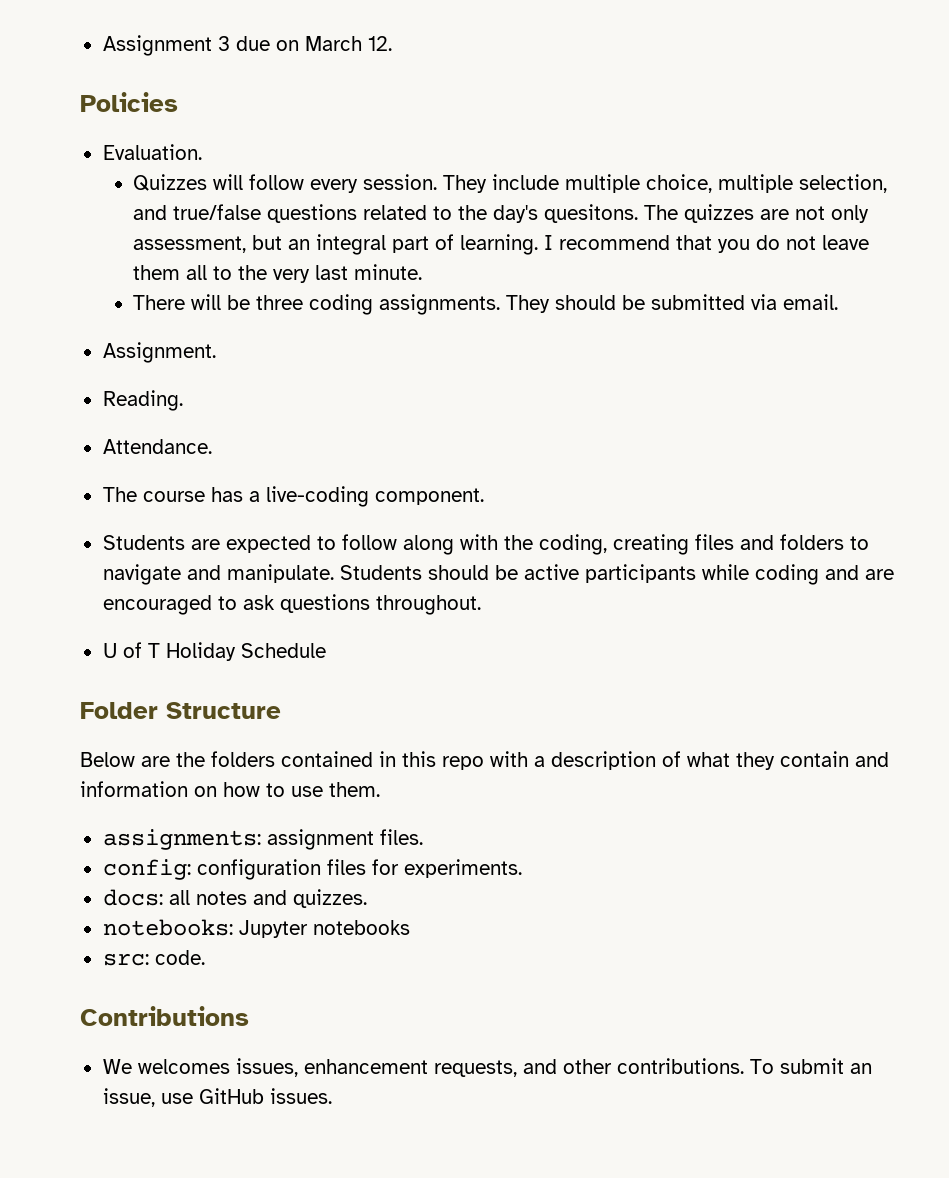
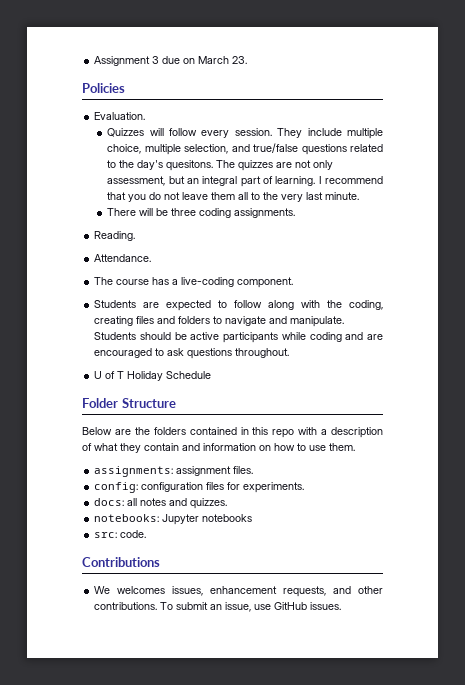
[367,36,392,51] 12. -> [232,56,248,64] 23.
[506,294,839,313] [102,342,216,363] They should be submitted via email. // Assignment. -> (296, 213) none

